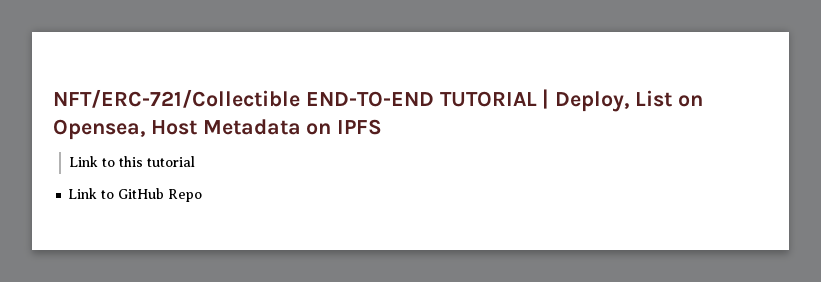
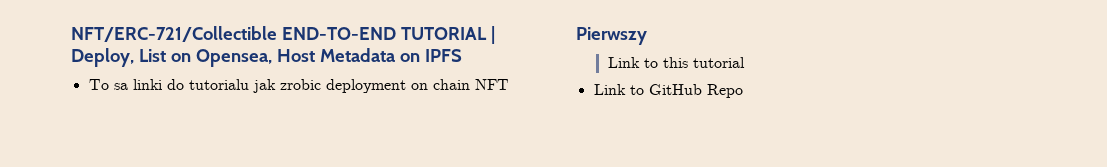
(383, 127) none -> [88,79,509,93] [576,27,647,45] // To sa linki do tutorialu jak zrobic deployment on chain NFT // Pierwszy

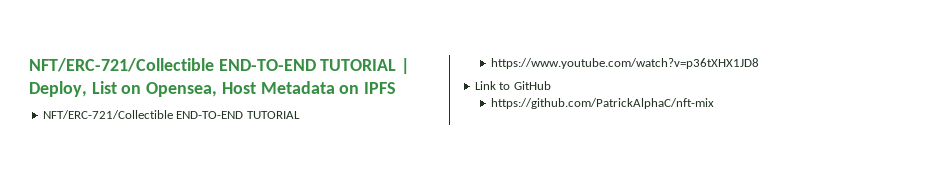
[88,79,509,93] [576,27,647,45] [607,57,745,68] To sa linki do tutorialu jak zrobic deployment on chain NFT // Pierwszy // Link to this tutorial -> [42,110,300,119] [491,58,760,69] NFT/ERC-721/Collectible END-TO-END TUTORIAL // https://www.youtube.com/watch?v=p36tXHX1JD8
[706,84,743,98] Repo -> [491,98,715,109] // https://github.com/PatrickAlphaC/nft-mix

